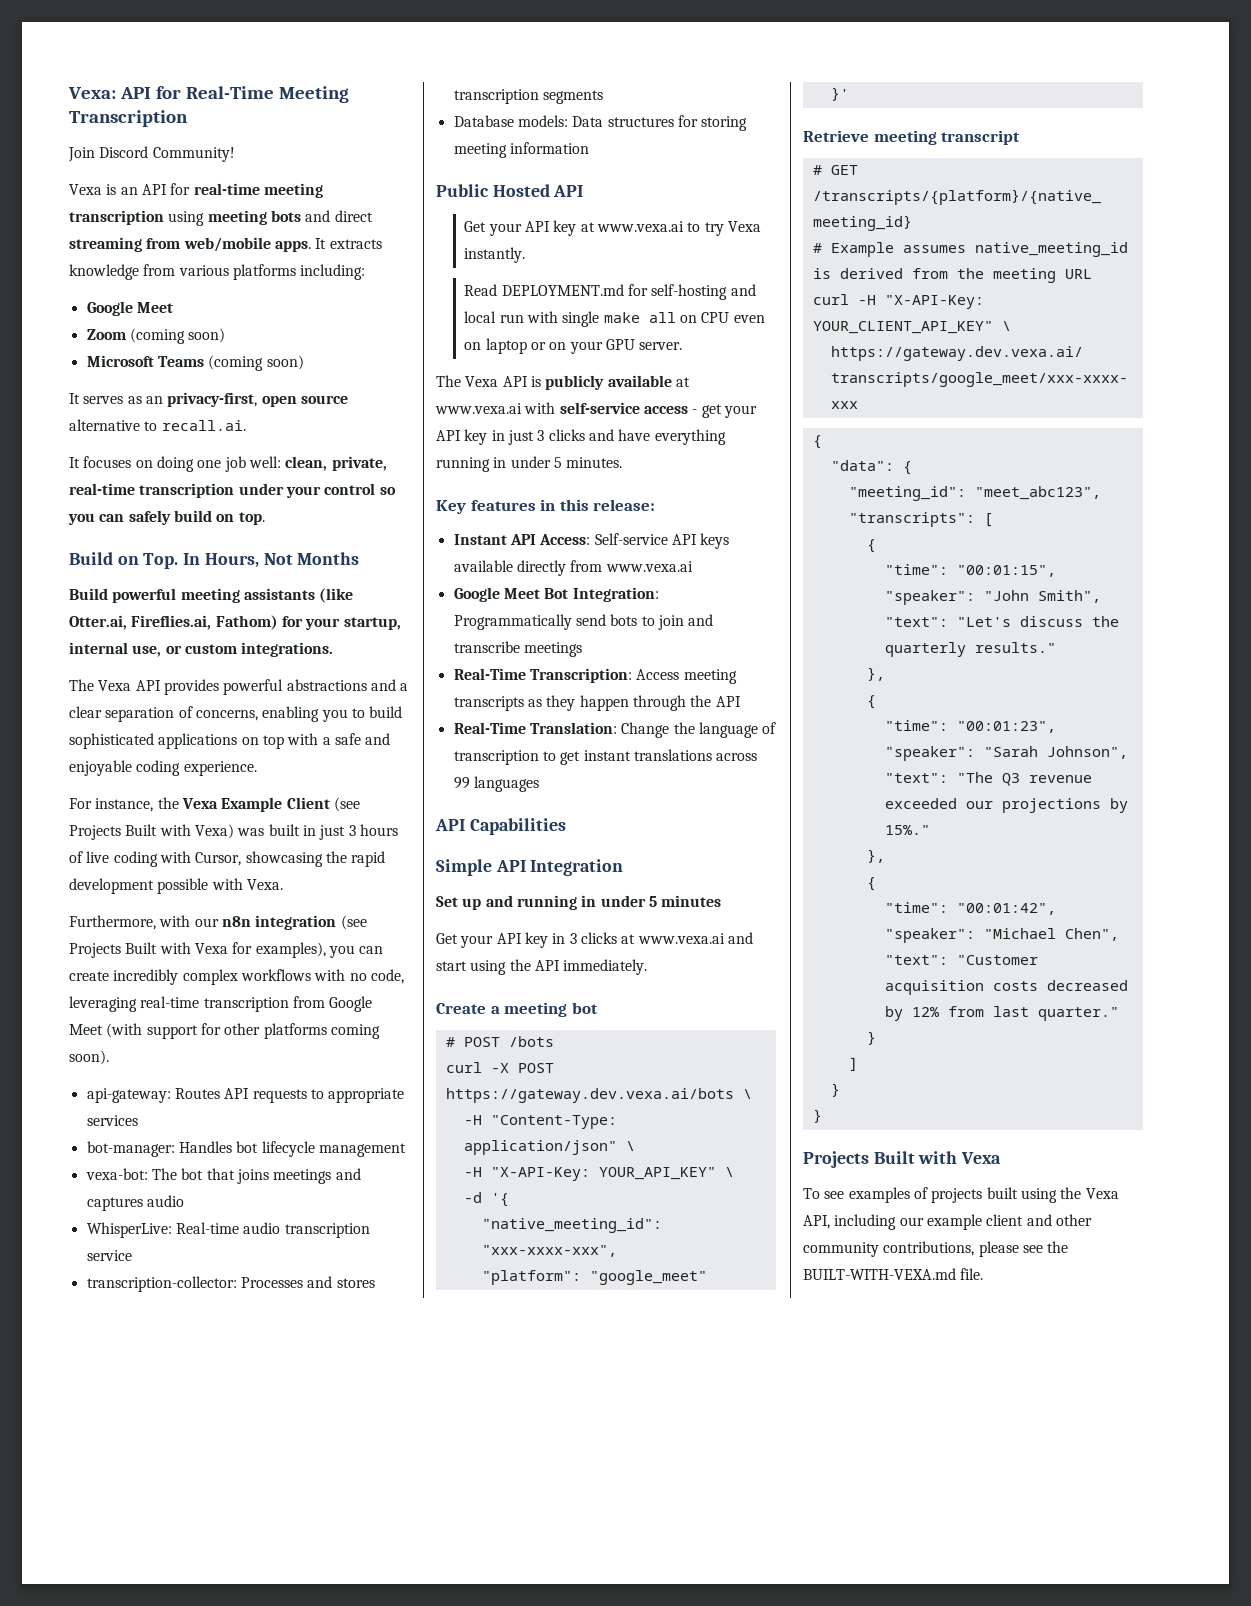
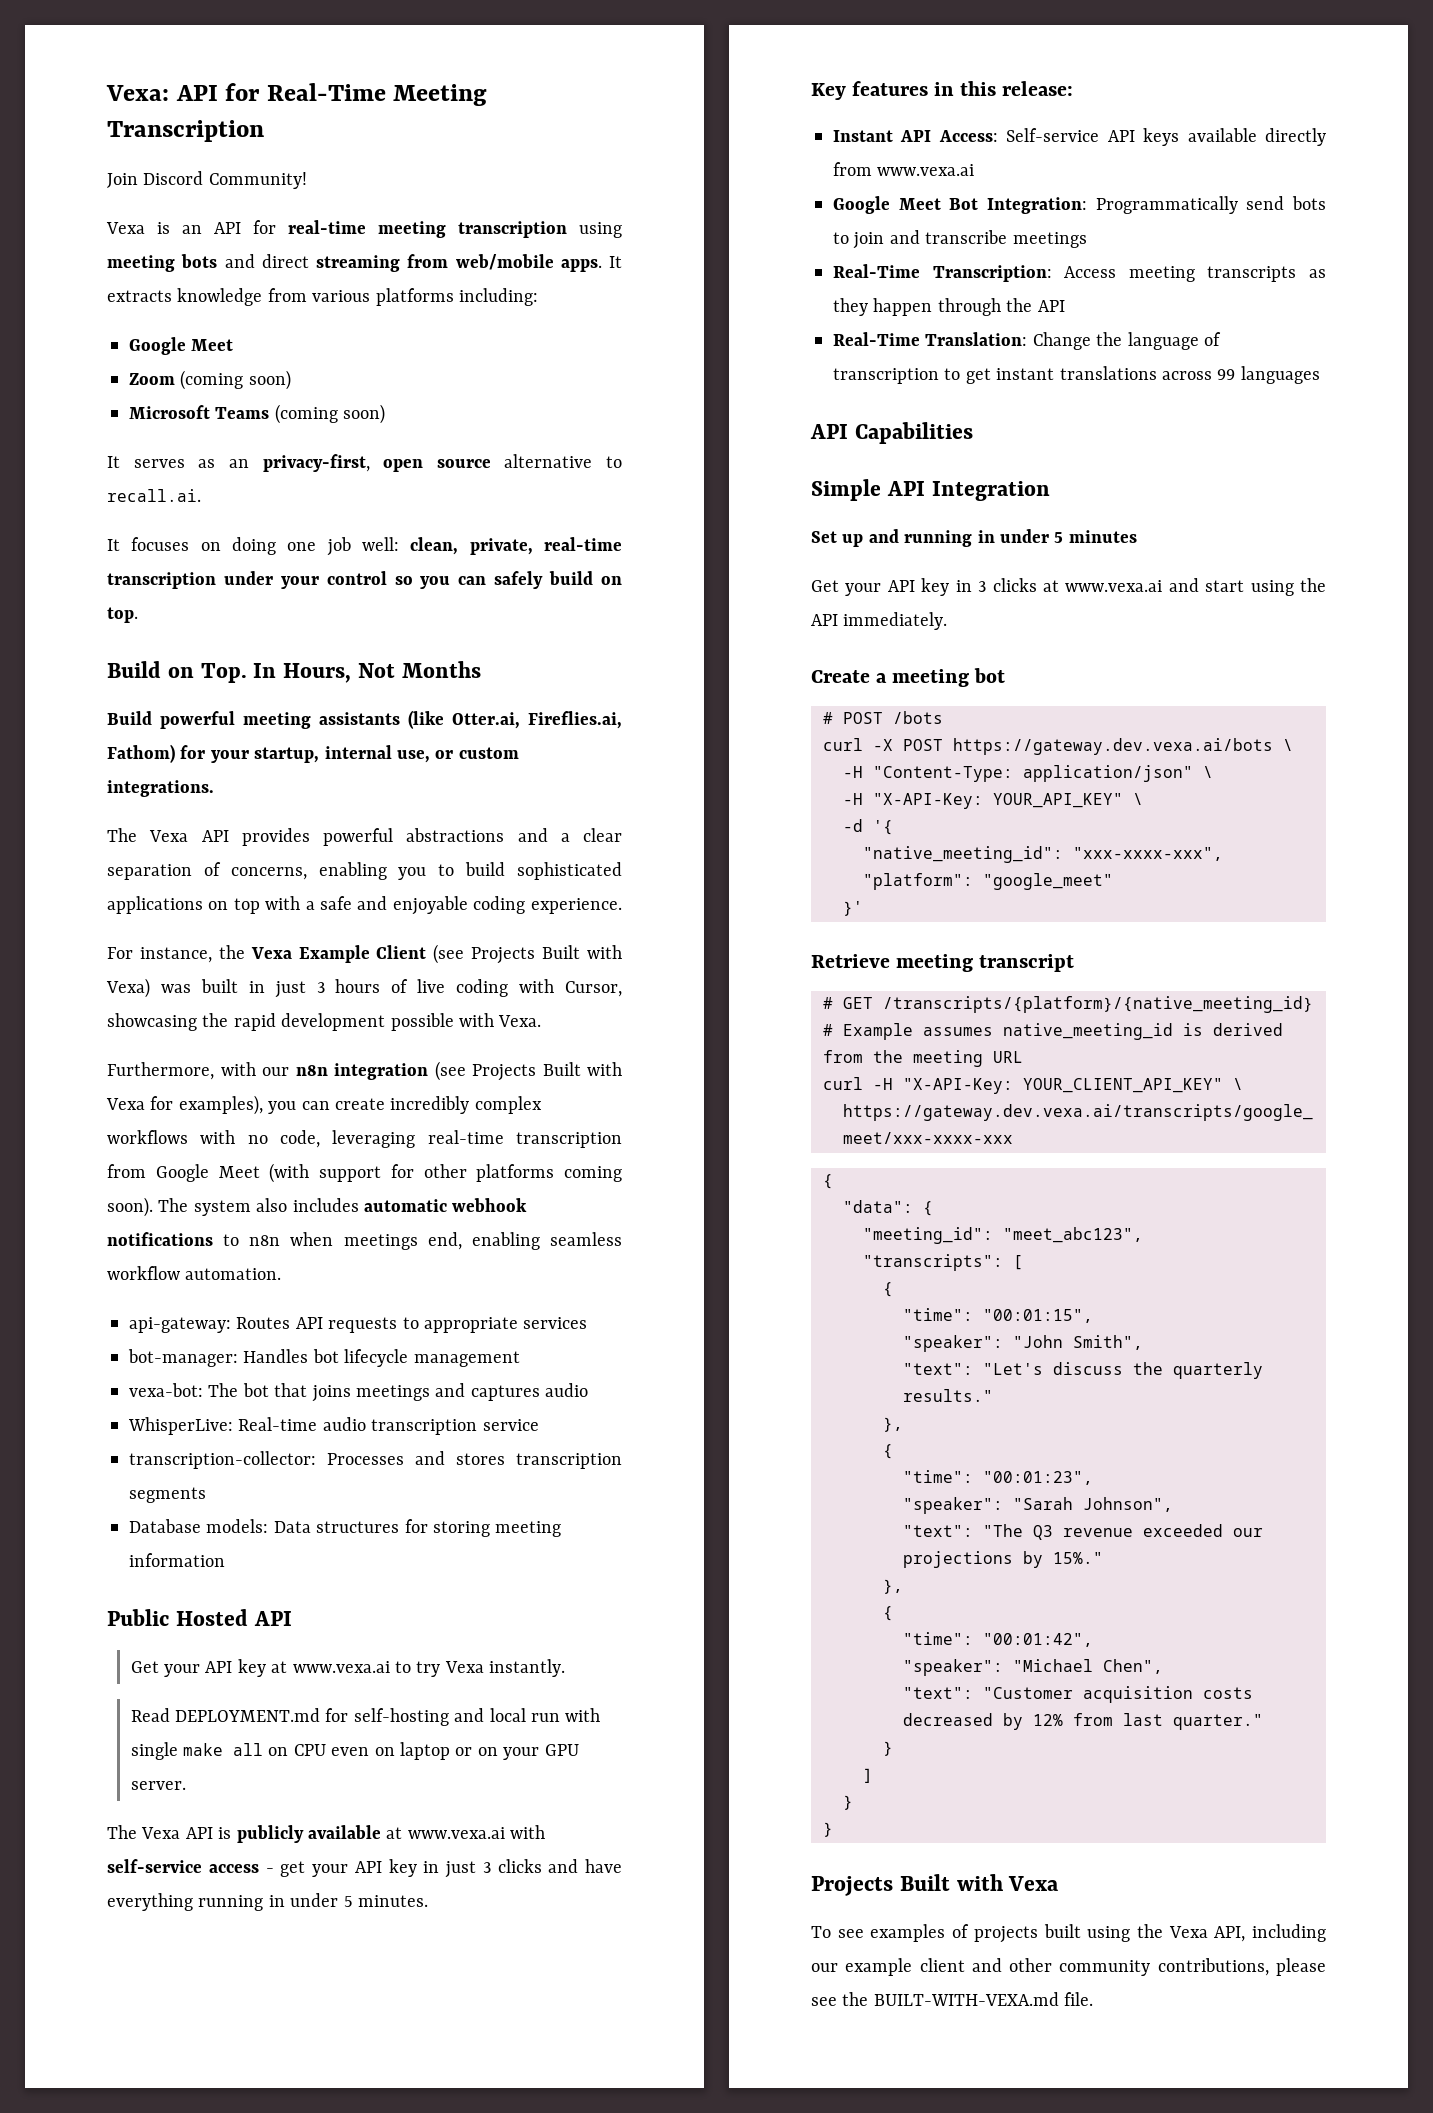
(109, 1057) none -> [158,1198,528,1216] [107,1232,622,1250] [107,1266,282,1280] The system also includes automatic webhook notifications to n8n when meetings end, enabling seamless workflow automation.

